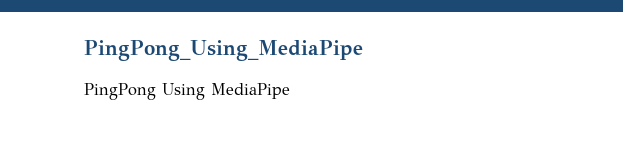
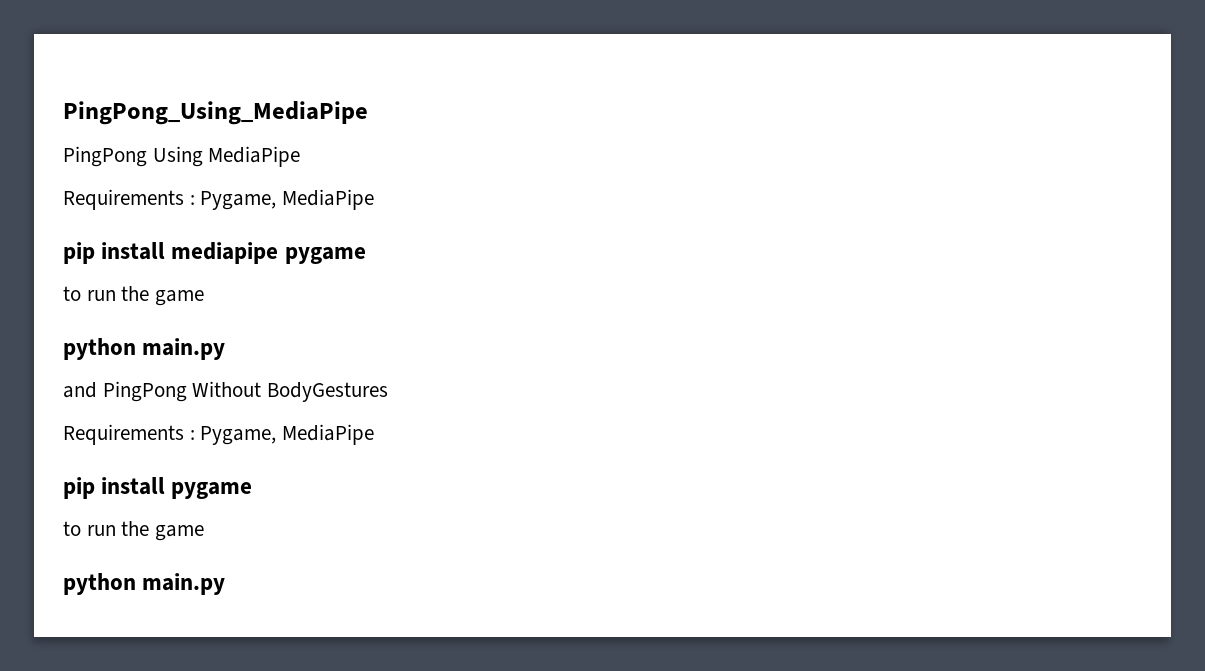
(290, 91) none -> [63,189,375,210] [63,242,366,264] [63,286,205,306] [63,338,226,360] [63,381,389,402] [63,424,375,445] [63,477,253,499] [63,521,205,541] [63,573,226,595] // Requirements : Pygame, MediaPipe // pip install mediapipe pygame // to run the game // python main.py // and PingPong Without BodyGestures // Requirements : Pygame, MediaPipe // pip install pygame // to run the game // python main.py

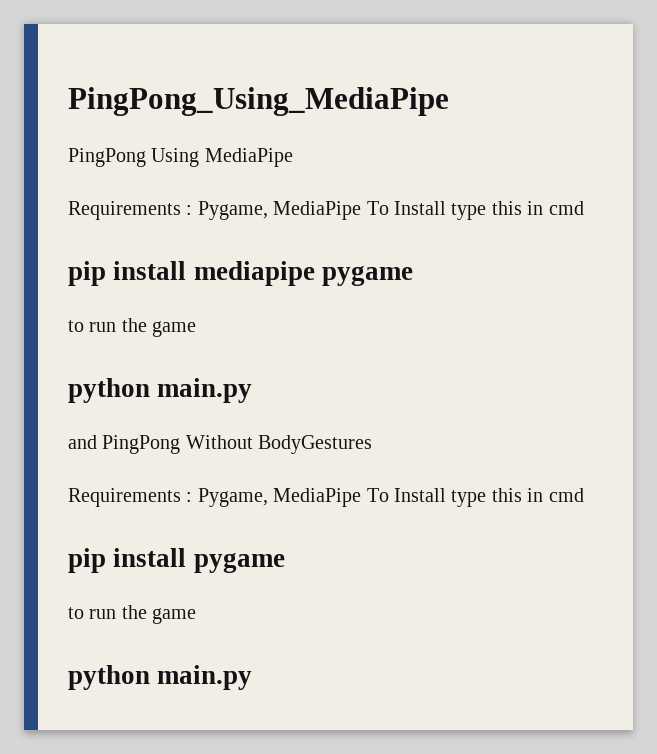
(375, 199) none -> [366,201,584,220] To Install type this in cmd
(375, 434) none -> [366,488,584,507] To Install type this in cmd

